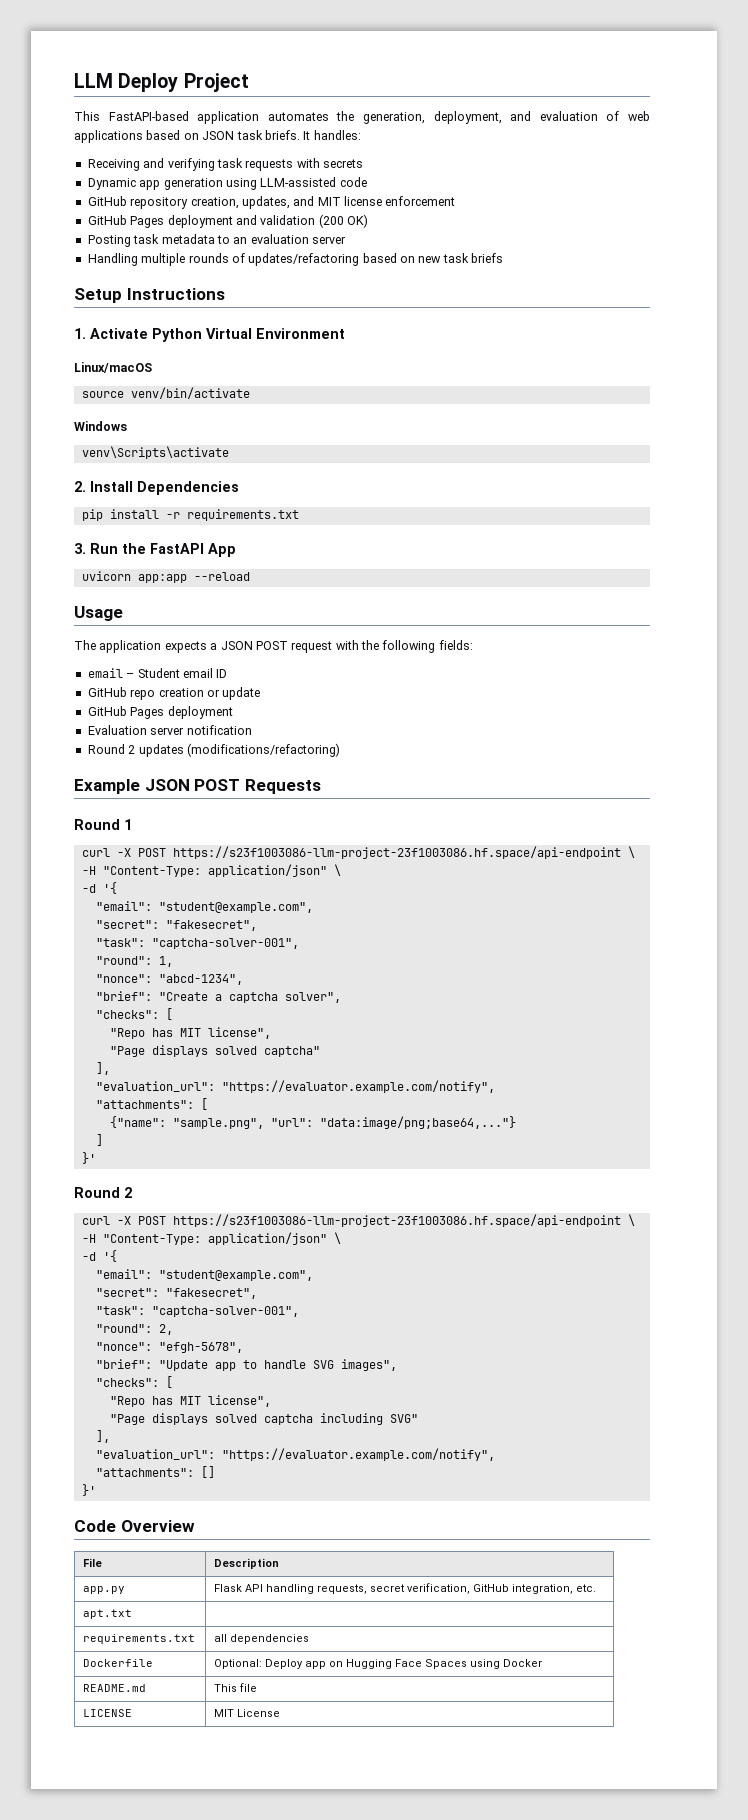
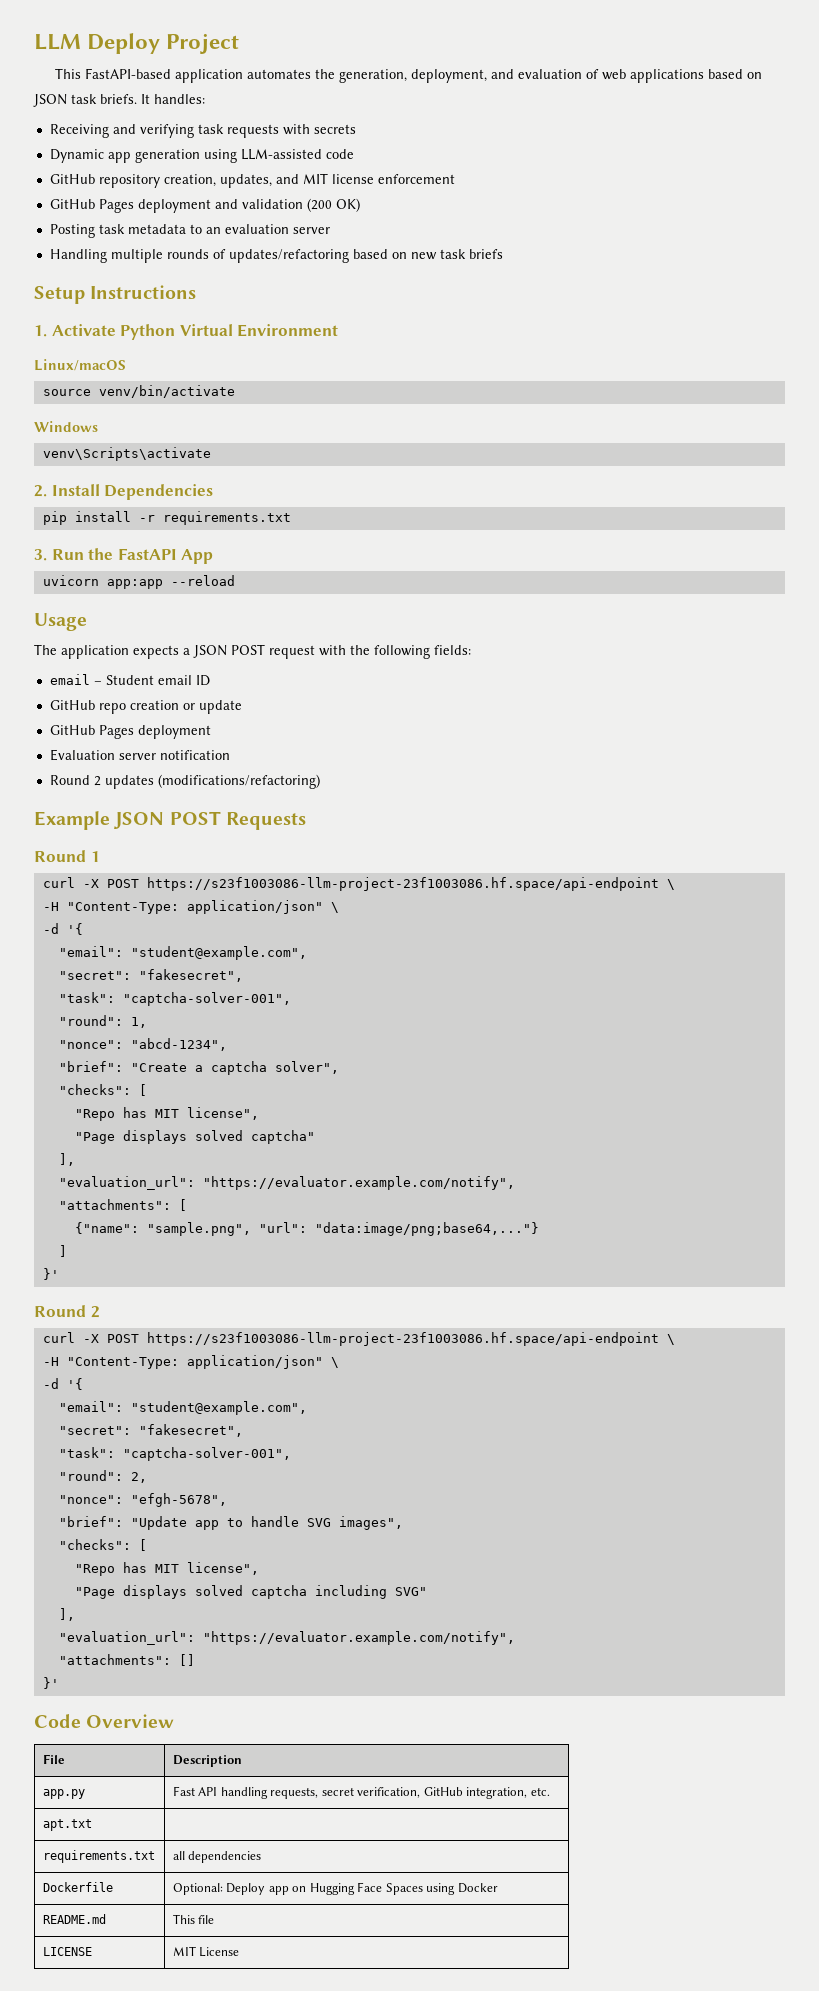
[214,1584,243,1592] Flask -> [172,1786,195,1796] Fast

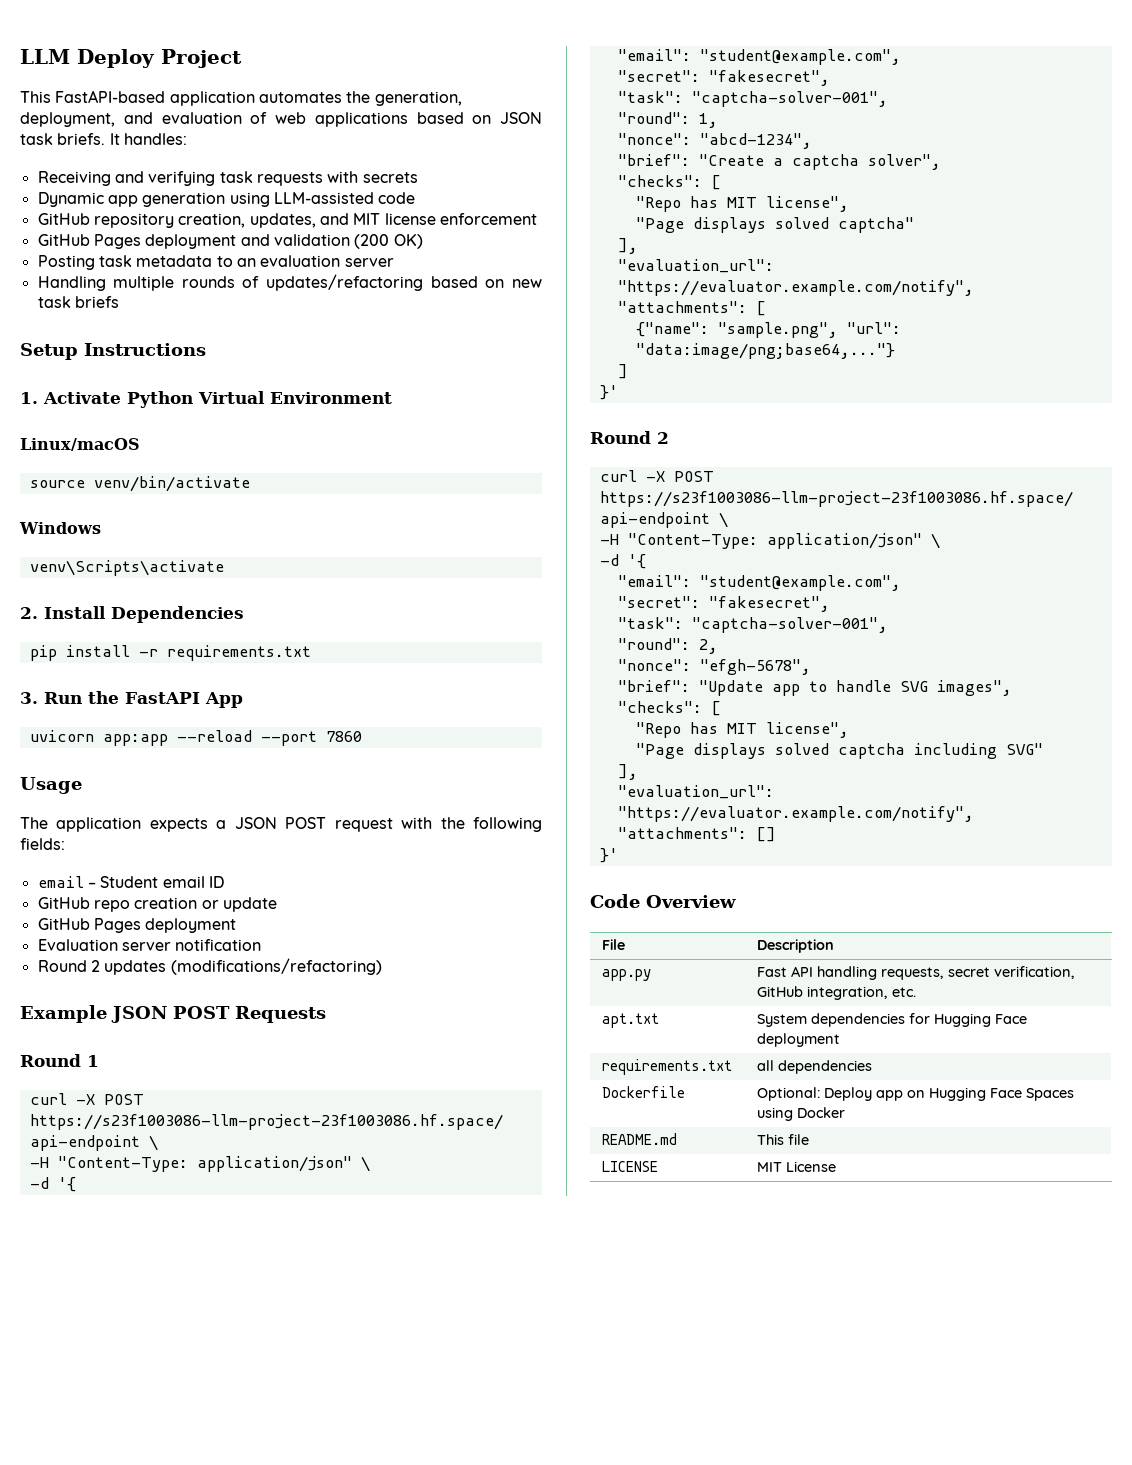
(235, 580) none -> [260,731,362,746] --port 7860
(92, 1825) none -> [757,1013,1028,1027] [757,1033,841,1047] System dependencies for Hugging Face deployment

